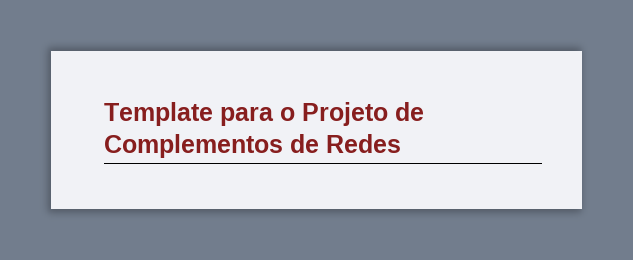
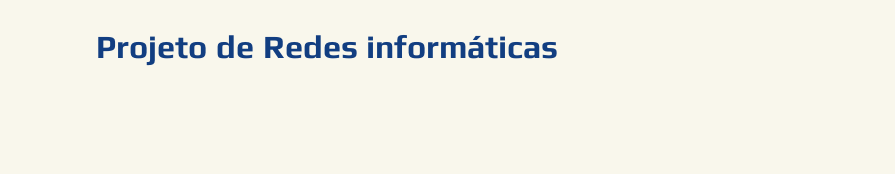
[104,102,424,126] [104,134,401,158] Template para o Projeto de Complementos de Redes -> [96,34,559,66] Projeto de Redes informáticas

